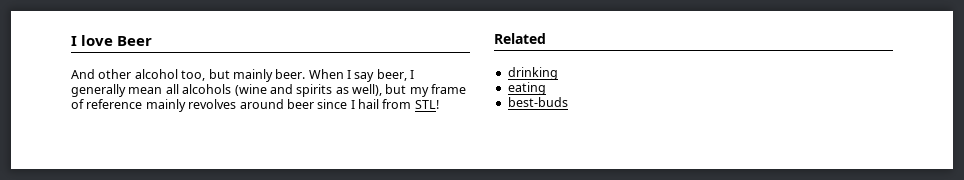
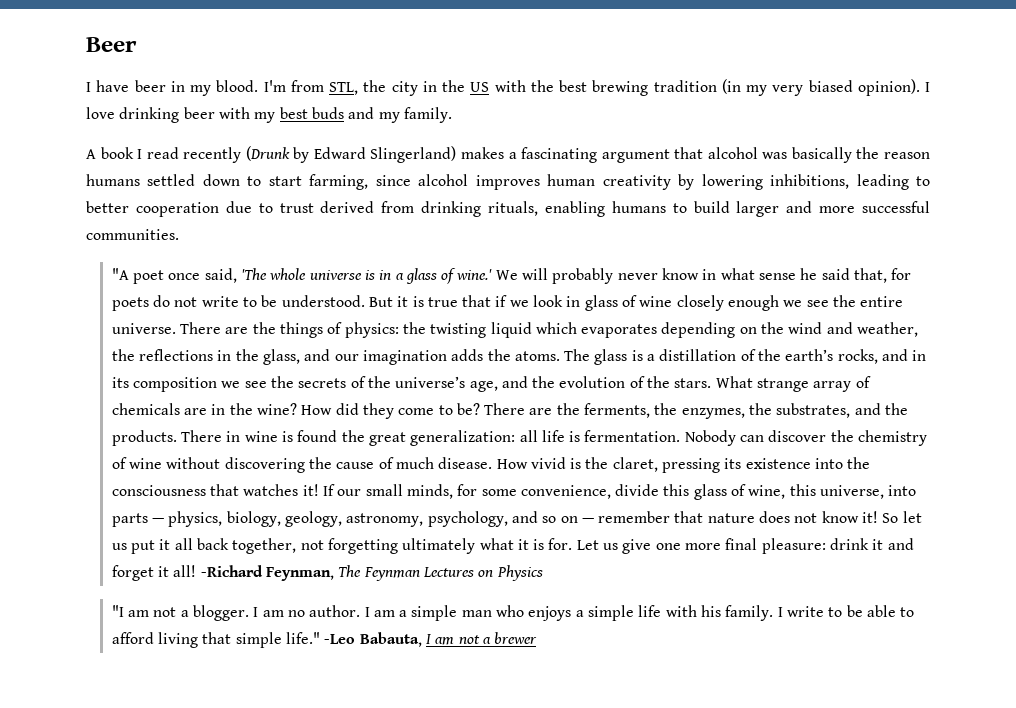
[71,35,153,46] [71,69,415,82] [71,84,467,97] [71,99,439,112] [494,33,546,44] [507,67,558,80] [507,82,546,95] [507,97,568,107] I love Beer // And other alcohol too, but mainly beer. When I say beer, I generally mean all alcohols (wine and spirits as well), but my frame of reference mainly revolves around beer since I hail from STL! // Related // drinking // eating // best-buds -> [86,37,137,52] [86,79,930,96] [86,107,452,123] [86,146,930,163] [86,174,931,190] [86,201,930,217] [86,229,179,240] [111,268,912,284] [111,295,904,311] [111,322,919,338] [111,349,927,365] [111,376,871,392] [111,403,909,419] [111,430,928,446] [111,457,871,473] [111,484,917,500] [111,511,922,527] [111,538,914,554] [111,565,543,581] [111,605,915,621] [111,632,538,648] Beer // I have beer in my blood. I'm from STL, the city in the US with the best brewing tradition (in my very biased opinion). I love drinking beer with my best buds and my family. // A book I read recently (Drunk by Edward Slingerland) makes a fascinating argument that alcohol was basically the reason humans settled down to start farming, since alcohol improves human creativity by lowering inhibitions, leading to better cooperation due to trust derived from drinking rituals, enabling humans to build larger and more successful communities. // "A poet once said, 'The whole universe is in a glass of wine.' We will probably never know in what sense he said that, for poets do not write to be understood. But it is true that if we look in glass of wine closely enough we see the entire universe. There are the things of physics: the twisting liquid which evaporates depending on the wind and weather, the reflections in the glass, and our imagination adds the atoms. The glass is a distillation of the earth’s rocks, and in its composition we see the secrets of the universe’s age, and the evolution of the stars. What strange array of chemicals are in the wine? How did they come to be? There are the ferments, the enzymes, the substrates, and the products. There in wine is found the great generalization: all life is fermentation. Nobody can discover the chemistry of wine without discovering the cause of much disease. How vivid is the claret, pressing its existence into the consciousness that watches it! If our small minds, for some convenience, divide this glass of wine, this universe, into parts — physics, biology, geology, astronomy, psychology, and so on — remember that nature does not know it! So let us put it all back together, not forgetting ultimately what it is for. Let us give one more final pleasure: drink it and forget it all! -Richard Feynman, The Feynman Lectures on Physics // "I am not a blogger. I am no author. I am a simple man who enjoys a simple life with his family. I write to be able to afford living that simple life." -Leo Babauta, I am not a brewer

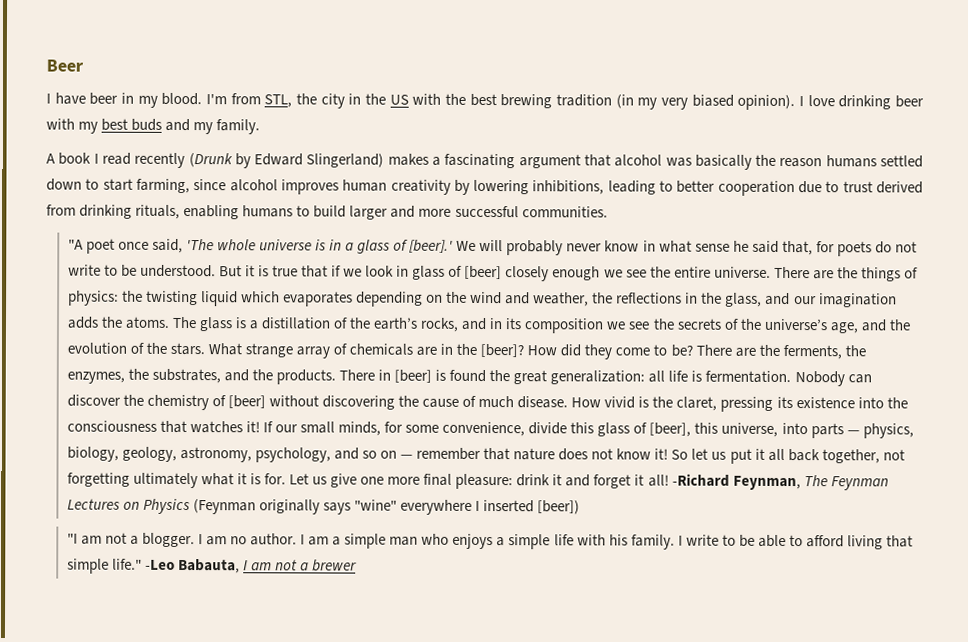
[456,269,493,280] wine.' -> [409,239,454,253] [beer].'
[639,296,673,307] wine -> [464,265,503,280] [beer]
[256,403,297,415] wine? -> [480,343,525,358] [beer]?
[244,431,278,442] wine -> [394,369,433,383] [beer]
[128,458,162,469] wine -> [227,395,266,409] [beer]
[748,485,786,499] wine, -> [649,422,692,437] [beer],
(543, 573) none -> [192,499,581,515] (Feynman originally says "wine" everywhere I inserted [beer])

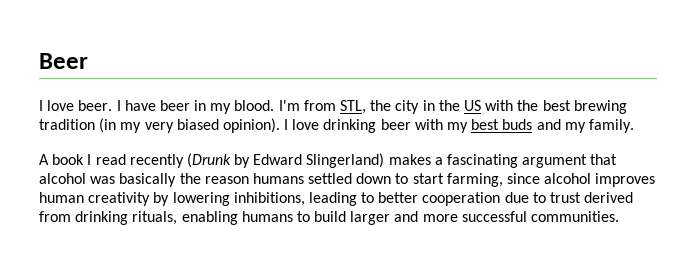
(51, 98) none -> [47,100,121,111] love beer. I
[67,238,917,257] [67,264,918,282] [67,290,897,308] [66,316,911,334] [66,342,866,360] [66,368,872,387] [66,394,908,412] [66,420,914,439] [66,446,905,464] [66,472,889,491] [66,498,581,515] [66,532,914,550] [66,558,358,574] // "A poet once said, 'The whole universe is in a glass of [beer].' We will probably never know in what sense he said that, for poets do not write to be understood. But it is true that if we look in glass of [beer] closely enough we see the entire universe. There are the things of physics: the twisting liquid which evaporates depending on the wind and weather, the reflections in the glass, and our imagination adds the atoms. The glass is a distillation of the earth’s rocks, and in its composition we see the secrets of the universe’s age, and the evolution of the stars. What strange array of chemicals are in the [beer]? How did they come to be? There are the ferments, the enzymes, the substrates, and the products. There in [beer] is found the great generalization: all life is fermentation. Nobody can discover the chemistry of [beer] without discovering the cause of much disease. How vivid is the claret, pressing its existence into the consciousness that watches it! If our small minds, for some convenience, divide this glass of [beer], this universe, into parts — physics, biology, geology, astronomy, psychology, and so on — remember that nature does not know it! So let us put it all back together, not forgetting ultimately what it is for. Let us give one more final pleasure: drink it and forget it all! -Richard Feynman, The Feynman Lectures on Physics (Feynman originally says "wine" everywhere I inserted [beer]) // "I am not a blogger. I am no author. I am a simple man who enjoys a simple life with his family. I write to be able to afford living that simple life." -Leo Babauta, I am not a brewer -> (620, 216) none

